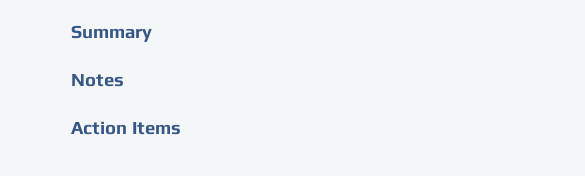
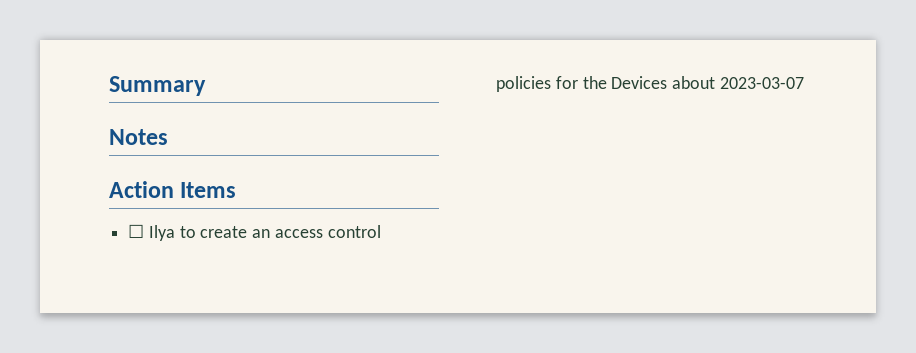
(181, 128) none -> [128,224,381,241] [496,76,804,92] // ☐ Ilya to create an access control policies for the Devices about 2023-03-07

